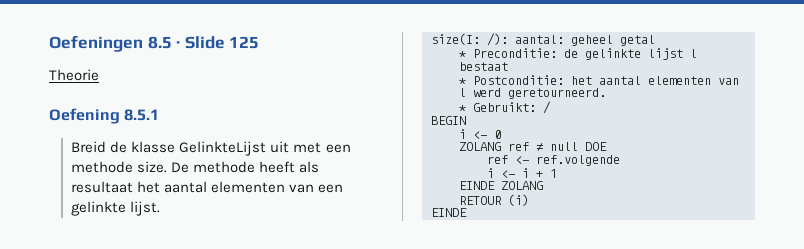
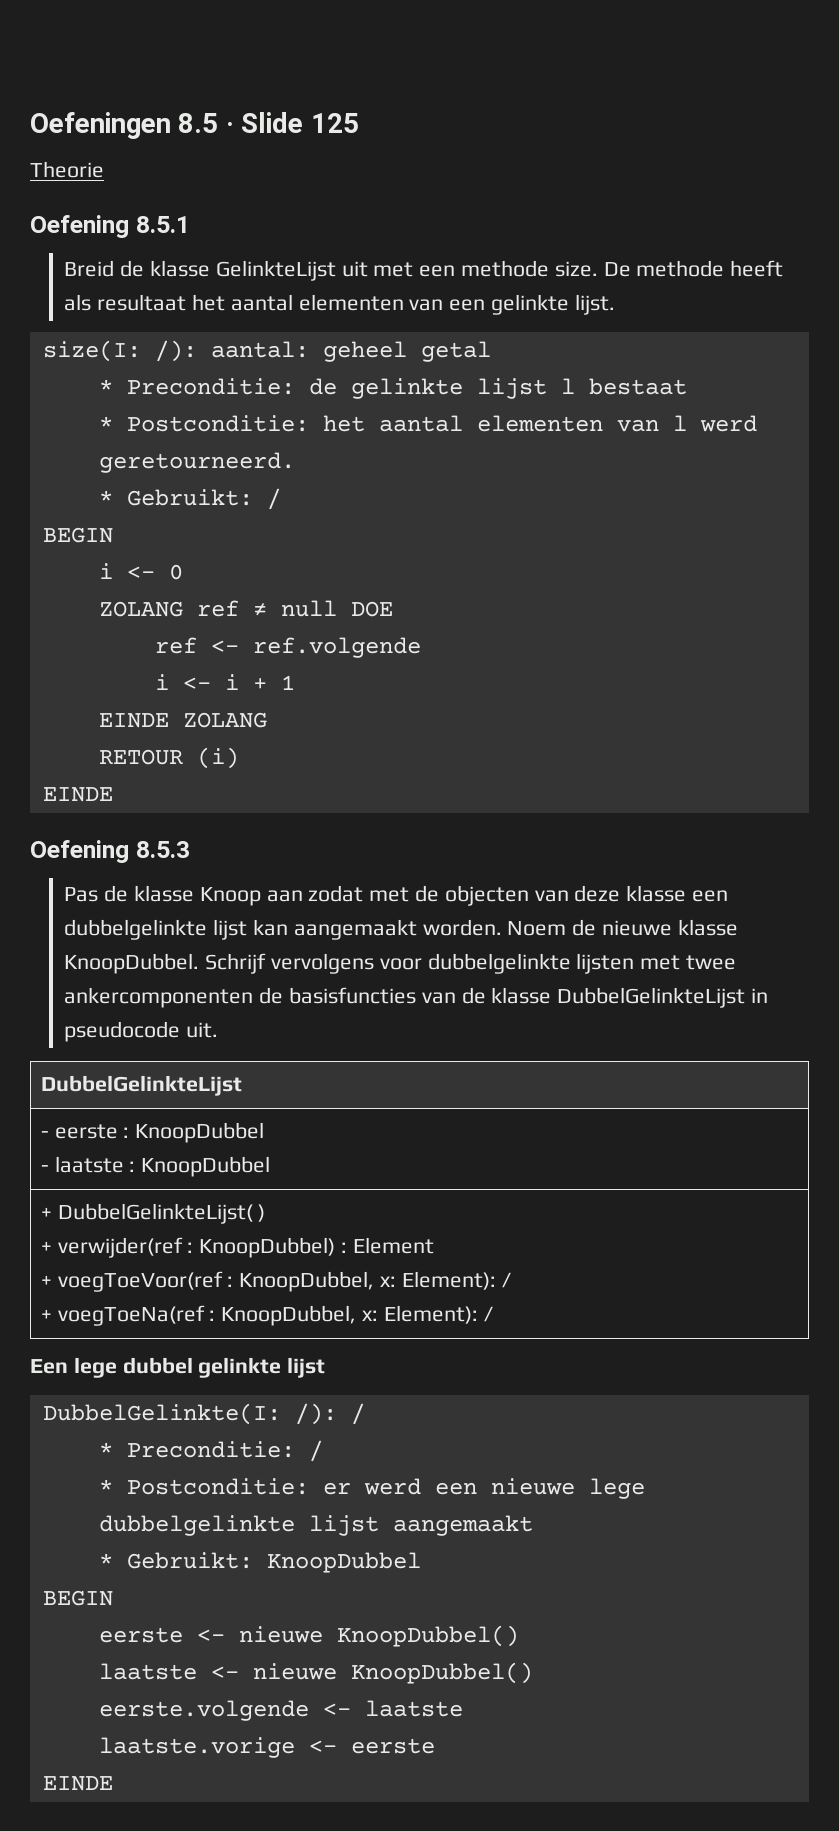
(467, 212) none -> [30,840,190,863] [64,885,729,906] [64,919,738,940] [64,953,737,974] [64,987,769,1008] [64,1021,219,1042] [40,1075,242,1096] [40,1122,265,1143] [40,1156,271,1177] [40,1203,266,1224] [40,1237,434,1258] [40,1271,511,1292] [40,1305,493,1326] [30,1357,326,1378] [42,1403,365,1425] [98,1440,323,1462] [98,1478,645,1499] [98,1515,533,1536] [98,1552,421,1573] [42,1590,113,1606] [98,1625,519,1647] [98,1662,533,1684] [98,1700,463,1721] [98,1737,435,1758] [42,1776,113,1791] // Oefening 8.5.3 // Pas de klasse Knoop aan zodat met de objecten van deze klasse een dubbelgelinkte lijst kan aangemaakt worden. Noem de nieuwe klasse KnoopDubbel. Schrijf vervolgens voor dubbelgelinkte lijsten met twee ankercomponenten de basisfuncties van de klasse DubbelGelinkteLijst in pseudocode uit. // DubbelGelinkteLijst // - eerste : KnoopDubbel // - laatste : KnoopDubbel // + DubbelGelinkteLijst( ) // + verwijder(ref : KnoopDubbel) : Element // + voegToeVoor(ref : KnoopDubbel, x: Element): / // + voegToeNa(ref : KnoopDubbel, x: Element): / // Een lege dubbel gelinkte lijst // DubbelGelinkte(I: /): / // * Preconditie: / // * Postconditie: er werd een nieuwe lege dubbelgelinkte lijst aangemaakt // * Gebruikt: KnoopDubbel // BEGIN // eerste <- nieuwe KnoopDubbel() // laatste <- nieuwe KnoopDubbel() // eerste.volgende <- laatste // laatste.vorige <- eerste // EINDE

